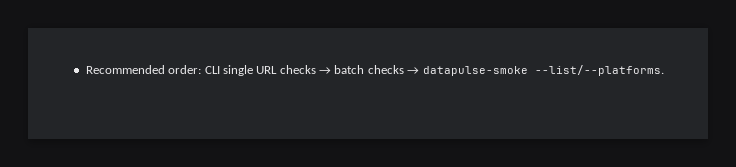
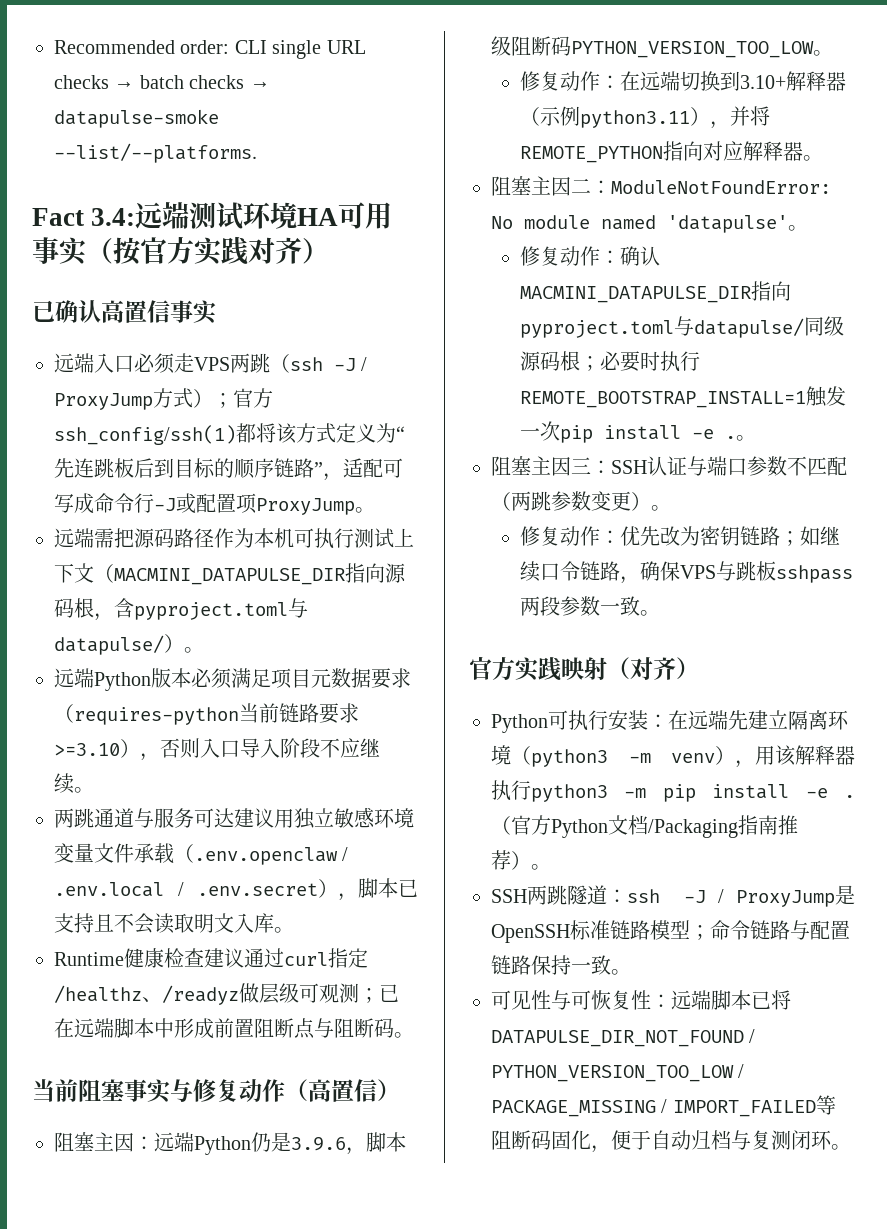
(664, 70) none -> [32,202,393,230] [32,236,329,265] [32,300,217,324] [54,353,368,374] [54,388,273,410] [54,423,405,445] [54,458,403,481] [54,493,375,515] [54,528,414,549] [54,563,406,585] [54,598,308,621] [54,634,204,655] [54,668,411,691] [54,703,359,725] [54,738,380,761] [54,773,94,794] [54,807,414,829] [54,843,349,865] [54,878,418,901] [54,913,294,934] [54,948,368,968] [54,983,399,1005] [54,1018,414,1039] [32,1079,400,1103] [54,1132,406,1155] [491,36,833,58] [520,71,847,91] [520,106,771,129] [520,141,824,163] [491,176,831,196] [491,215,808,233] [520,246,661,266] [520,281,792,303] [520,316,845,338] [520,351,701,372] [520,386,847,408] [520,421,757,443] [491,456,847,476] [491,491,671,511] [520,526,841,546] [520,561,854,584] [520,596,661,616] [469,657,699,681] [491,710,849,733] [491,745,855,768] [491,780,855,802] [491,815,798,838] [491,850,551,870] [491,885,855,907] [491,920,850,943] [491,955,631,975] [491,990,791,1010] [491,1029,756,1047] [491,1064,745,1082] [491,1095,836,1117] [491,1130,851,1153] // Fact 3.4:远端测试环境HA可用事实（按官方实践对齐） // 已确认高置信事实 // 远端入口必须走VPS两跳（ssh -J / ProxyJump方式）；官方ssh_config/ssh(1)都将该方式定义为“先连跳板后到目标的顺序链路”，适配可写成命令行-J或配置项ProxyJump。 // 远端需把源码路径作为本机可执行测试上下文（MACMINI_DATAPULSE_DIR指向源码根，含pyproject.toml与datapulse/）。 // 远端Python版本必须满足项目元数据要求（requires-python当前链路要求>=3.10），否则入口导入阶段不应继续。 // 两跳通道与服务可达建议用独立敏感环境变量文件承载（.env.openclaw / .env.local / .env.secret），脚本已支持且不会读取明文入库。 // Runtime健康检查建议通过curl指定/healthz、/readyz做层级可观测；已在远端脚本中形成前置阻断点与阻断码。 // 当前阻塞事实与修复动作（高置信） // 阻塞主因：远端Python仍是3.9.6，脚本级阻断码PYTHON_VERSION_TOO_LOW。 // 修复动作：在远端切换到3.10+解释器（示例python3.11），并将REMOTE_PYTHON指向对应解释器。 // 阻塞主因二：ModuleNotFoundError: No module named 'datapulse'。 // 修复动作：确认MACMINI_DATAPULSE_DIR指向pyproject.toml与datapulse/同级源码根；必要时执行REMOTE_BOOTSTRAP_INSTALL=1触发一次pip install -e .。 // 阻塞主因三：SSH认证与端口参数不匹配（两跳参数变更）。 // 修复动作：优先改为密钥链路；如继续口令链路，确保VPS与跳板sshpass两段参数一致。 // 官方实践映射（对齐） // Python可执行安装：在远端先建立隔离环境（python3 -m venv），用该解释器执行python3 -m pip install -e .（官方Python文档/Packaging指南推荐）。 // SSH两跳隧道：ssh -J / ProxyJump是OpenSSH标准链路模型；命令链路与配置链路保持一致。 // 可见性与可恢复性：远端脚本已将DATAPULSE_DIR_NOT_FOUND / PYTHON_VERSION_TOO_LOW / PACKAGE_MISSING / IMPORT_FAILED等阻断码固化，便于自动归档与复测闭环。

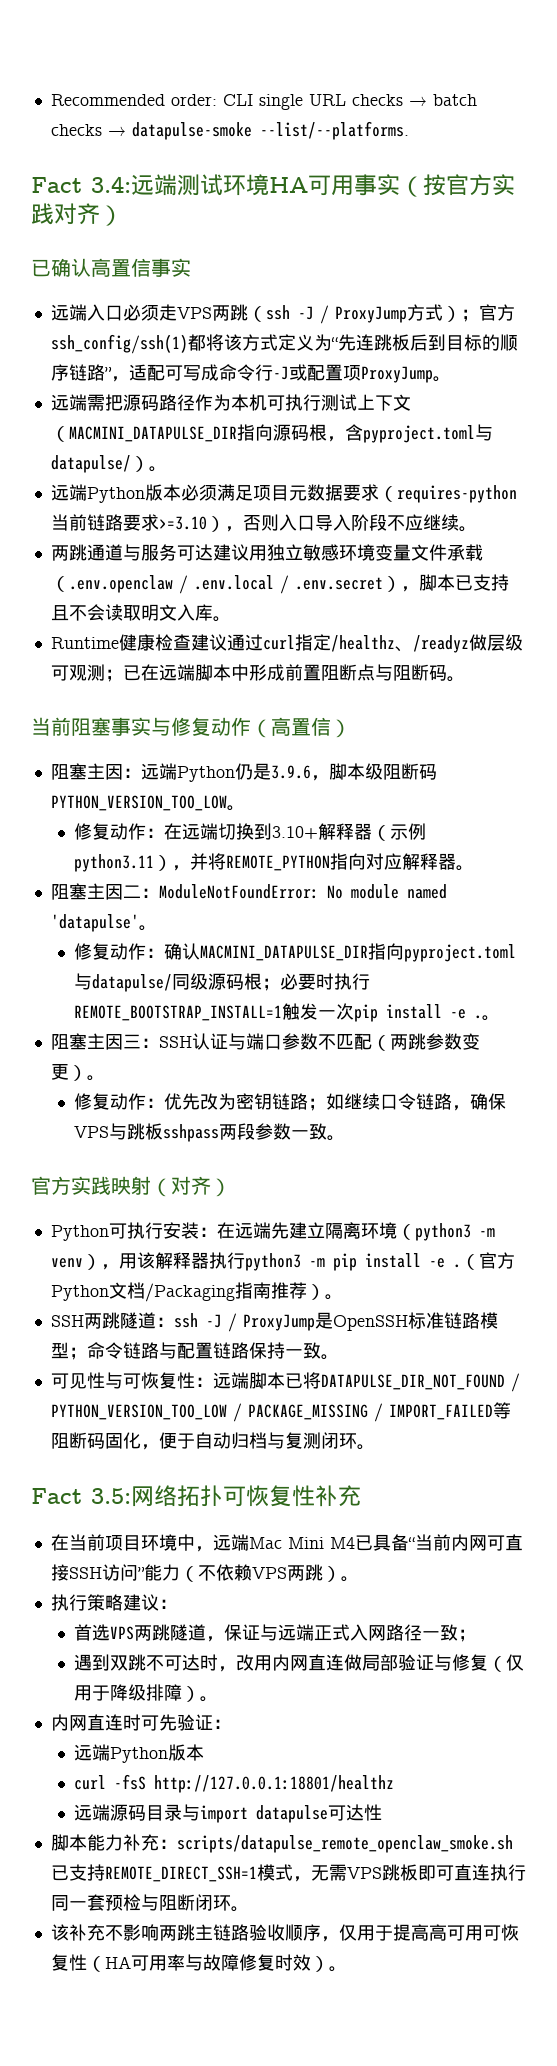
(851, 1147) none -> [31,1485,361,1507] [50,1534,523,1552] [50,1564,359,1582] [50,1594,177,1611] [74,1624,477,1642] [74,1654,525,1672] [74,1684,219,1702] [50,1714,231,1731] [74,1744,205,1763] [74,1774,395,1793] [74,1804,383,1823] [50,1834,513,1853] [50,1864,526,1882] [50,1894,249,1912] [50,1924,519,1942] [50,1954,347,1972] // Fact 3.5:网络拓扑可恢复性补充 // 在当前项目环境中，远端Mac Mini M4已具备“当前内网可直接SSH访问”能力（不依赖VPS两跳）。 // 执行策略建议： // 首选VPS两跳隧道，保证与远端正式入网路径一致； // 遇到双跳不可达时，改用内网直连做局部验证与修复（仅用于降级排障）。 // 内网直连时可先验证： // 远端Python版本 // curl -fsS http://127.0.0.1:18801/healthz // 远端源码目录与import datapulse可达性 // 脚本能力补充：scripts/datapulse_remote_openclaw_smoke.sh已支持REMOTE_DIRECT_SSH=1模式，无需VPS跳板即可直连执行同一套预检与阻断闭环。 // 该补充不影响两跳主链路验收顺序，仅用于提高高可用可恢复性（HA可用率与故障修复时效）。

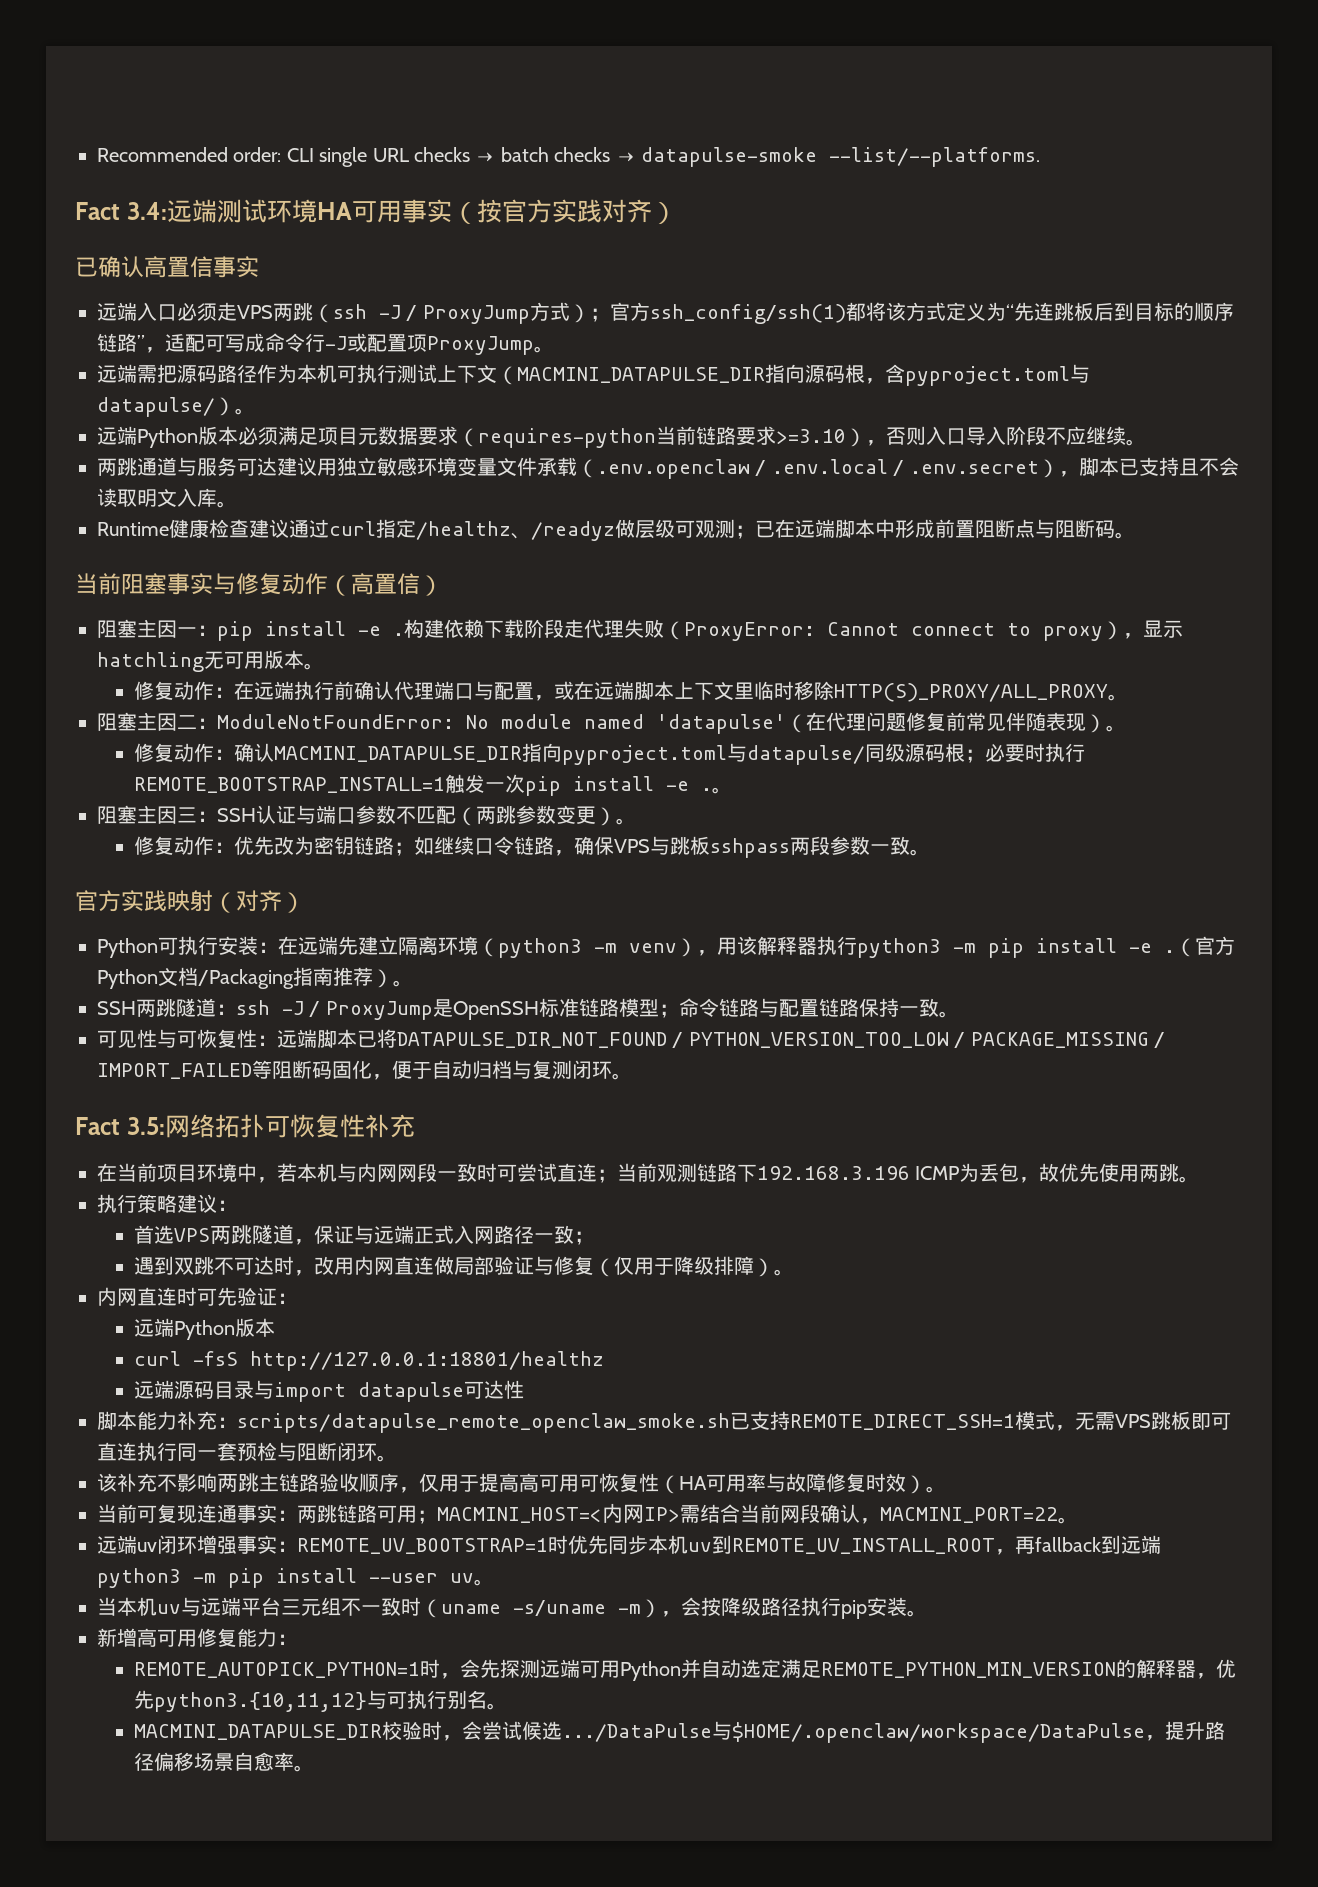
[122,763,437,782] [50,795,227,811] ：远端Python仍是3.9.6，脚本级阻断码PYTHON_VERSION_TOO_LOW -> [177,619,1183,641] [97,650,304,672] 一：pip install -e .构建依赖下载阶段走代理失败（ProxyError: Cannot connect to proxy），显示hatchling无可用版本
[218,823,427,841] [74,853,457,872] 切换到3.10+解释器（示例python3.11），并将REMOTE_PYTHON指向对应解释器 -> [293,681,1108,702] 执行前确认代理端口与配置，或在远端脚本上下文里临时移除HTTP(S)_PROXY/ALL_PROXY
(139, 923) none -> [786,712,1106,733] （在代理问题修复前常见伴随表现）
[212,1534,523,1551] [50,1564,341,1582] 远端Mac Mini M4已具备“当前内网可直接SSH访问”能力（不依赖VPS两跳） -> [277,1163,1180,1183] 若本机与内网网段一致时可尝试直连；当前观测链路下192.168.3.196 ICMP为丢包，故优先使用两跳
(347, 1969) none -> [97,1503,1078,1524] [97,1535,1161,1555] [97,1568,494,1588] [97,1597,927,1619] [97,1628,297,1647] [133,1659,1236,1681] [133,1690,507,1712] [133,1721,1225,1743] [133,1752,314,1772] // 当前可复现连通事实：两跳链路可用；MACMINI_HOST=<内网IP>需结合当前网段确认，MACMINI_PORT=22。 // 远端uv闭环增强事实：REMOTE_UV_BOOTSTRAP=1时优先同步本机uv到REMOTE_UV_INSTALL_ROOT，再fallback到远端python3 -m pip install --user uv。 // 当本机uv与远端平台三元组不一致时（uname -s/uname -m），会按降级路径执行pip安装。 // 新增高可用修复能力： // REMOTE_AUTOPICK_PYTHON=1时，会先探测远端可用Python并自动选定满足REMOTE_PYTHON_MIN_VERSION的解释器，优先python3.{10,11,12}与可执行别名。 // MACMINI_DATAPULSE_DIR校验时，会尝试候选.../DataPulse与$HOME/.openclaw/workspace/DataPulse，提升路径偏移场景自愈率。

